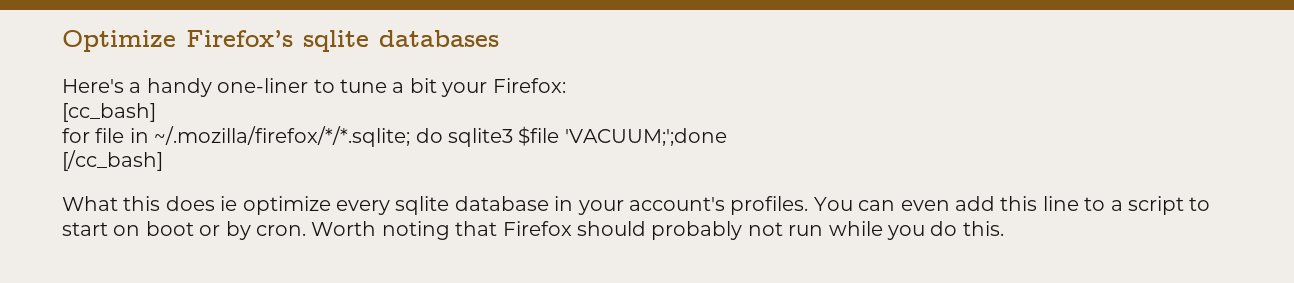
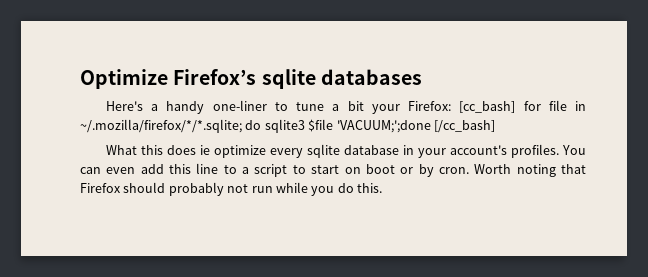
(566, 85) // -> (452, 106) none
(156, 112) // -> (516, 107) none
(727, 137) // -> (431, 126) none

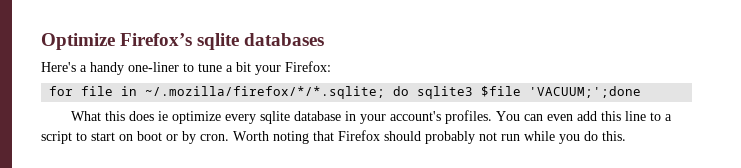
[459,101,516,113] [cc_bash] -> (331, 66) //
[433,120,495,133] [/cc_bash] -> (642, 92) none

